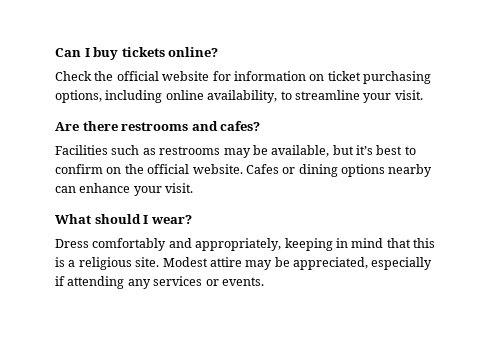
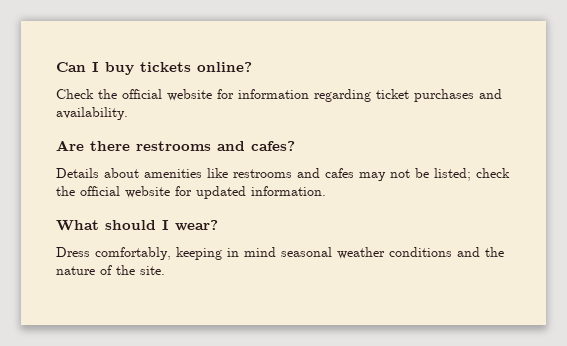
[309,71,431,84] [55,90,423,103] on ticket purchasing options, including online availability, to streamline your visit. -> [314,89,502,102] [56,107,128,120] regarding ticket purchases and availability.
[55,145,416,158] [55,164,433,177] [55,183,194,196] Facilities such as restrooms may be available, but it’s best to confirm on the official website. Cafes or dining options nearby can enhance your visit. -> [56,168,510,181] [56,186,326,199] Details about amenities like restrooms and cafes may not be listed; check the official website for updated information.
[92,238,435,251] [55,257,433,270] [55,276,264,289] comfortably and appropriately, keeping in mind that this is a religious site. Modest attire may be appreciated, especially if attending any services or events. -> [95,247,504,260] [56,265,165,275] comfortably, keeping in mind seasonal weather conditions and the nature of the site.

